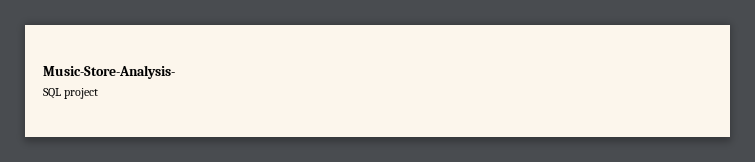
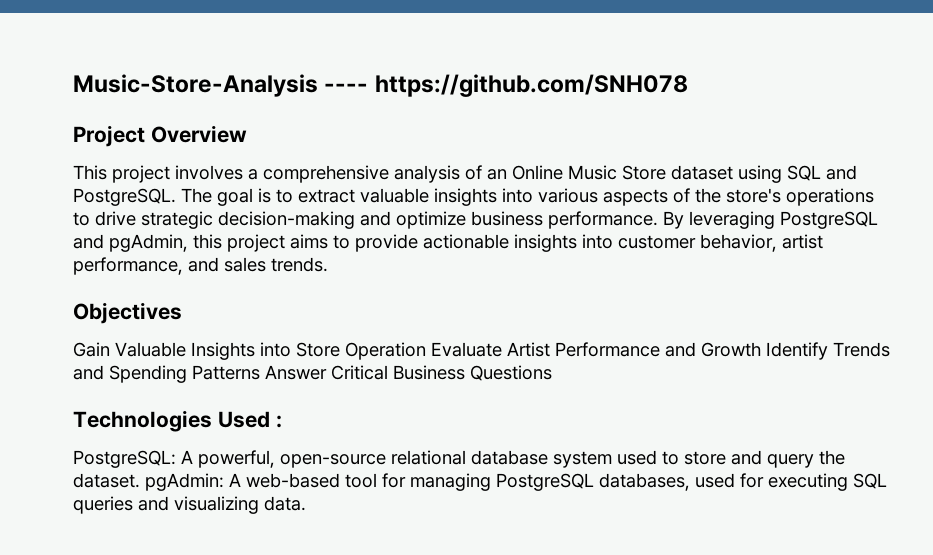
[43,65,175,79] [43,88,99,99] Music-Store-Analysis- // SQL project -> [73,74,688,97] [73,125,247,147] [73,165,857,183] [73,188,874,206] [73,211,878,229] [73,234,823,252] [73,257,328,275] [73,302,182,324] [73,342,890,360] [73,365,552,383] [73,410,282,432] [73,450,845,468] [73,473,887,491] [73,496,306,514] Music-Store-Analysis ---- https://github.com/SNH078 // Project Overview // This project involves a comprehensive analysis of an Online Music Store dataset using SQL and PostgreSQL. The goal is to extract valuable insights into various aspects of the store's operations to drive strategic decision-making and optimize business performance. By leveraging PostgreSQL and pgAdmin, this project aims to provide actionable insights into customer behavior, artist performance, and sales trends. // Objectives // Gain Valuable Insights into Store Operation Evaluate Artist Performance and Growth Identify Trends and Spending Patterns Answer Critical Business Questions // Technologies Used : // PostgreSQL: A powerful, open-source relational database system used to store and query the dataset. pgAdmin: A web-based tool for managing PostgreSQL databases, used for executing SQL queries and visualizing data.

